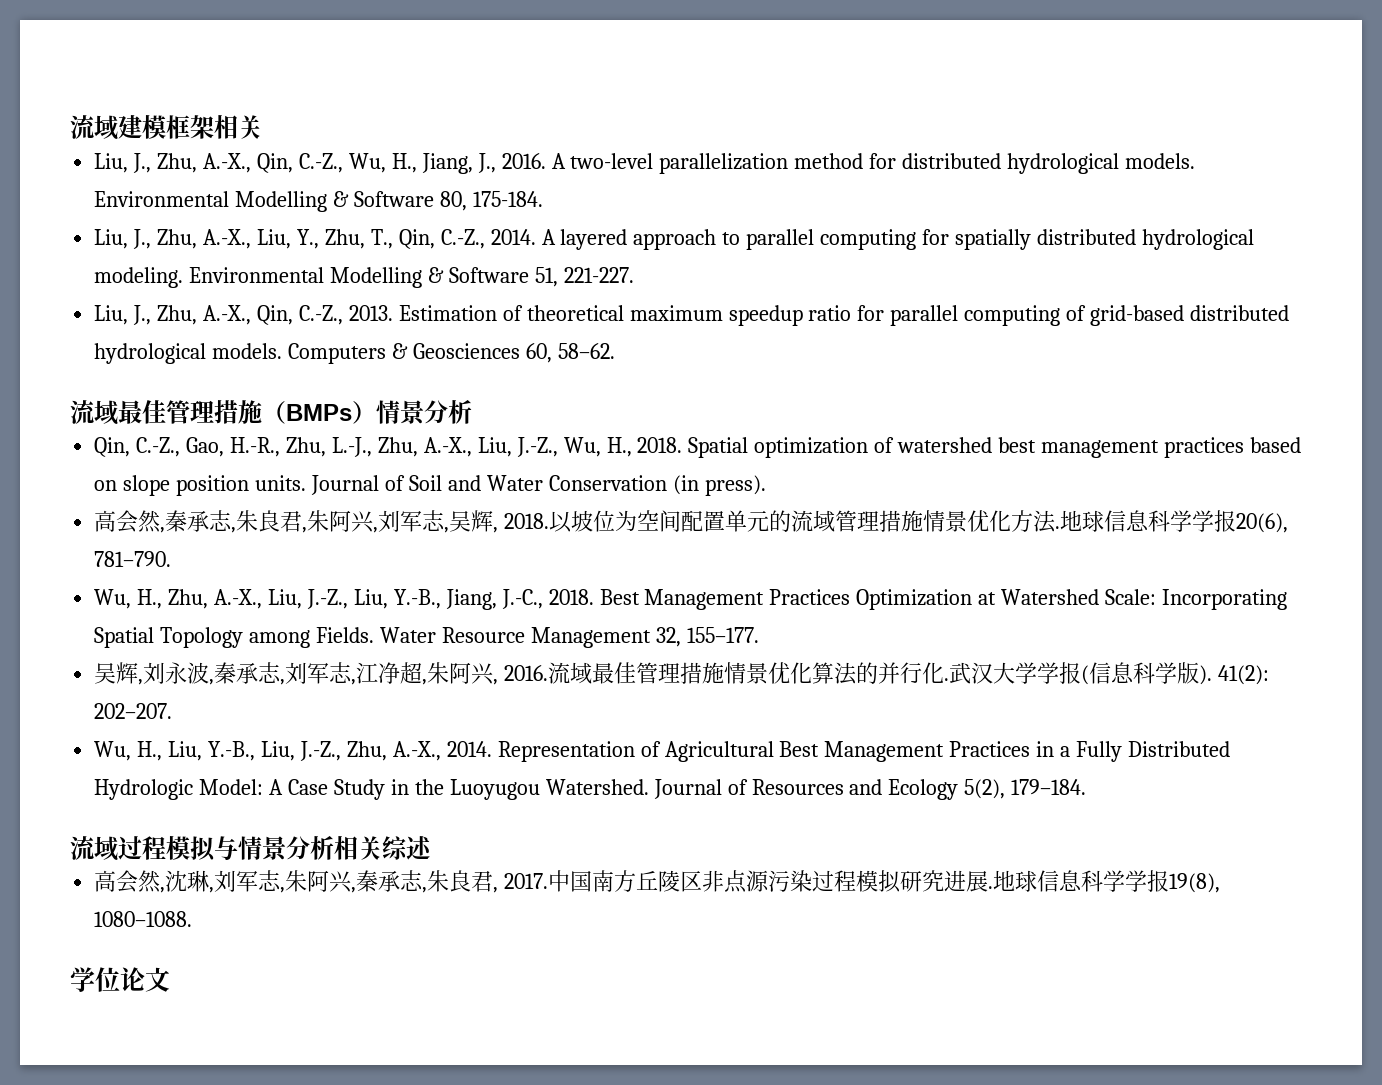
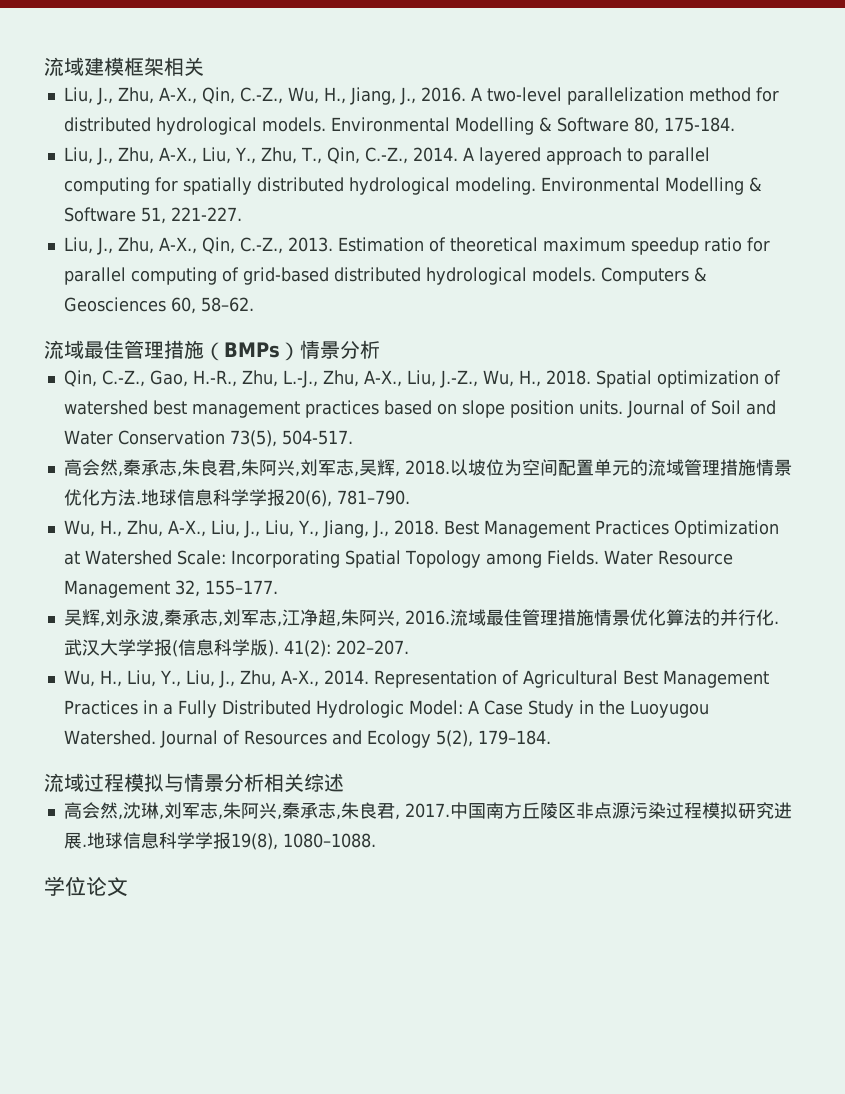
[203,153,252,173] A.-X., -> [158,87,197,104] A-X.,
[203,229,252,249] A.-X., -> [158,147,197,164] A-X.,
[203,305,252,325] A.-X., -> [158,237,197,254] A-X.,
[423,437,472,457] A.-X., -> [363,370,402,387] A-X.,
[672,475,766,496] (in press). -> [229,430,353,447] 73(5), 504-517.
[214,589,543,610] A.-X., Liu, J.-Z., Liu, Y.-B., Jiang, J.-C., -> [167,520,389,538] A-X., Liu, J., Liu, Y., Jiang, J.,
[208,741,441,761] Y.-B., Liu, J.-Z., Zhu, A.-X., -> [159,670,319,688] Y., Liu, J., Zhu, A-X.,

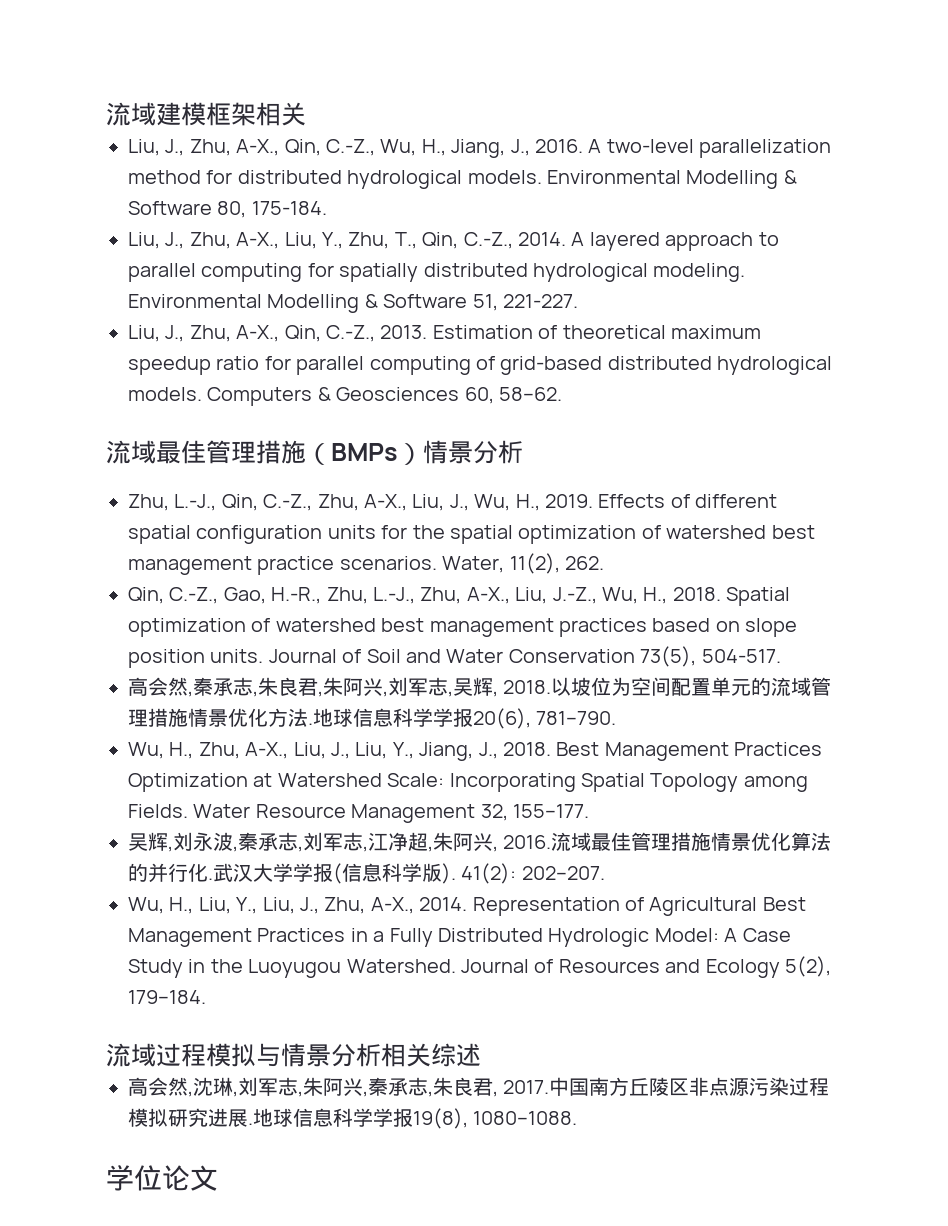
(380, 349) none -> [128,494,778,511] [128,525,815,544] [128,553,604,575] // Zhu, L.-J., Qin, C.-Z., Zhu, A-X., Liu, J., Wu, H., 2019. Effects of different spatial configuration units for the spatial optimization of watershed best management practice scenarios. Water, 11(2), 262.

